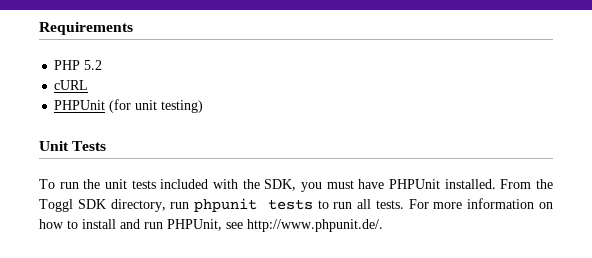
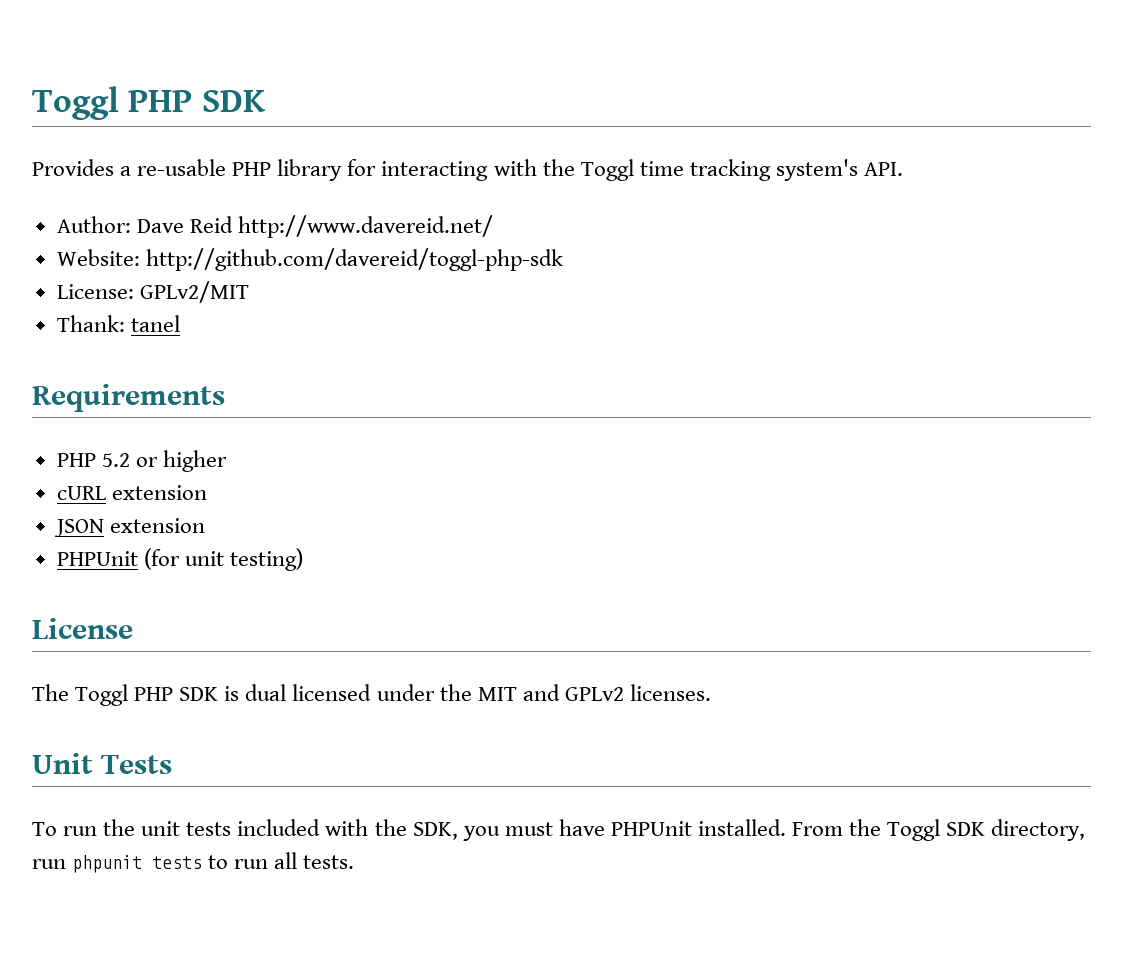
(39, 28) none -> [32,86,266,120] [32,159,903,181] [56,215,493,238] [56,248,563,271] [56,281,249,303] [56,315,180,332] Toggl PHP SDK // Provides a re-usable PHP library for interacting with the Toggl time tracking system's API. // Author: Dave Reid http://www.davereid.net/ // Website: http://github.com/davereid/toggl-php-sdk // License: GPLv2/MIT // Thank: tanel //
(103, 65) none -> [135,450,227,472] or higher
(89, 85) none -> [111,485,207,500] [53,518,205,537] extension // JSON extension
(204, 106) none -> [32,618,133,639] [32,684,711,706] // License // The Toggl PHP SDK is dual licensed under the MIT and GPLv2 licenses.
[408,198,554,209] [39,219,383,232] For more information on how to install and run PHPUnit, see http://www.phpunit.de/. -> (355, 862) none

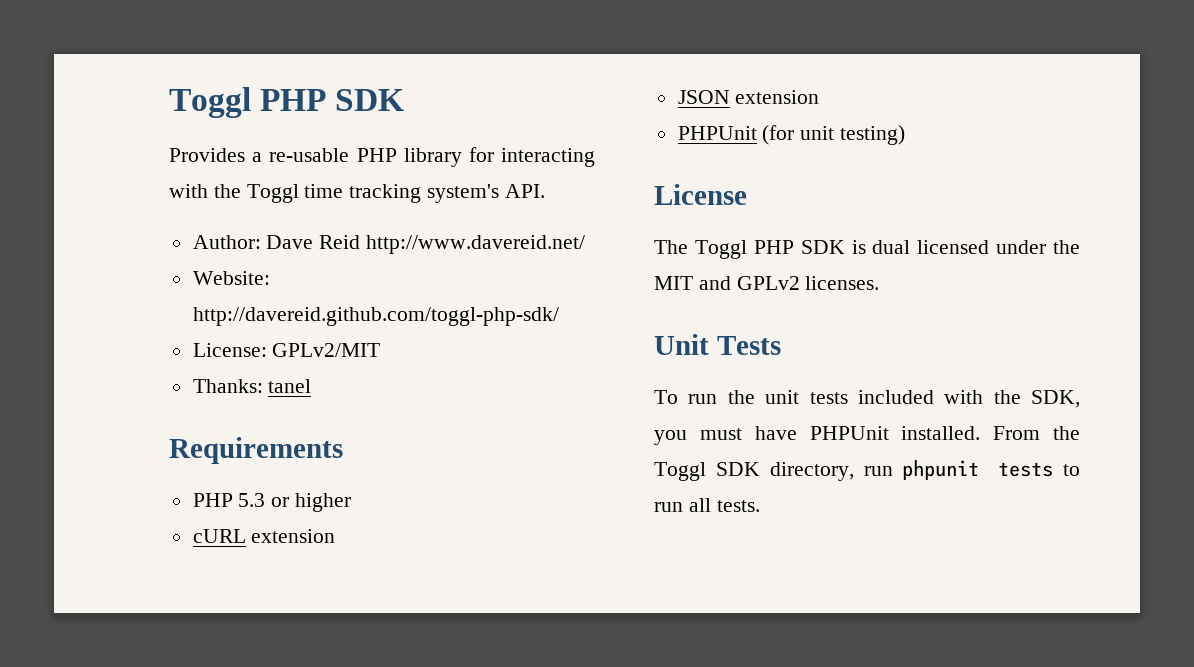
[145,248,563,271] http://github.com/davereid/toggl-php-sdk -> [192,307,559,326] http://davereid.github.com/toggl-php-sdk/
[56,315,125,332] Thank: -> [192,379,263,393] Thanks:
[101,453,130,467] 5.2 -> [238,493,266,507] 5.3

